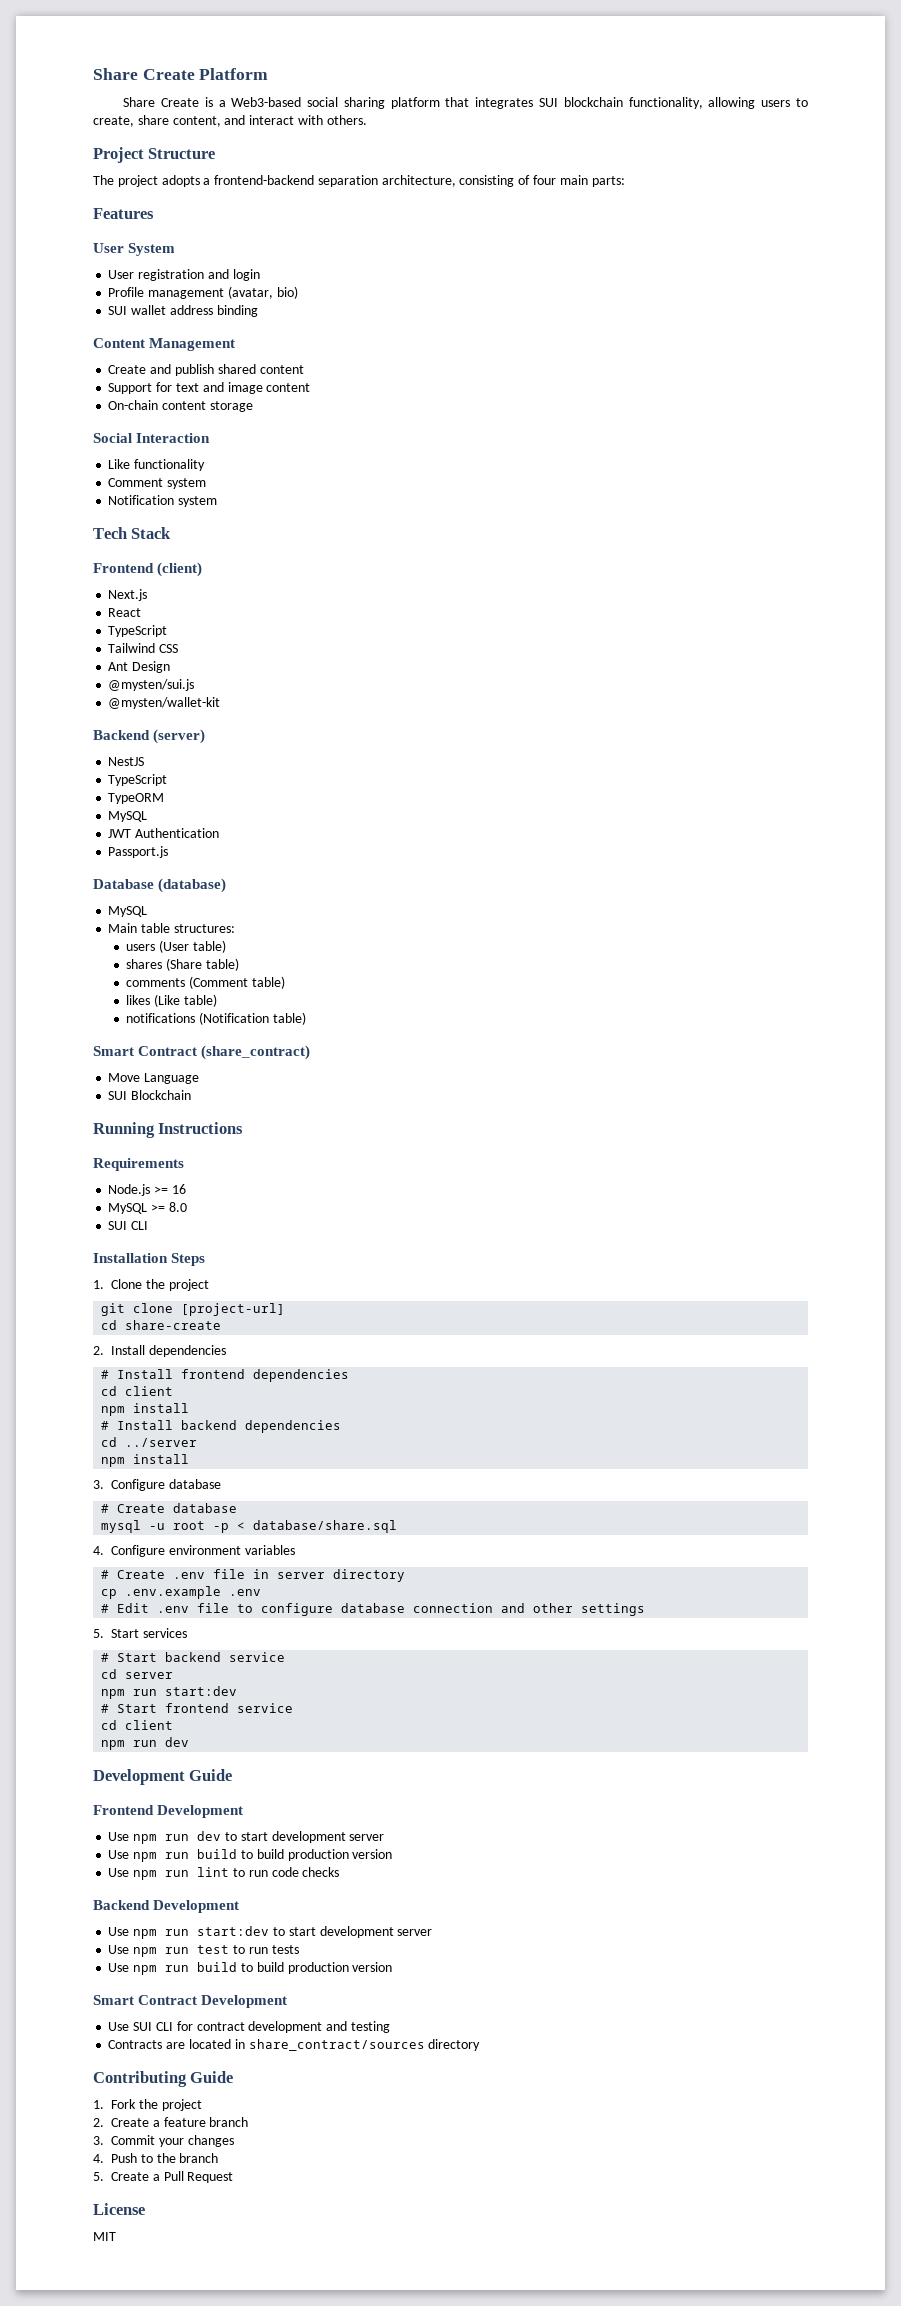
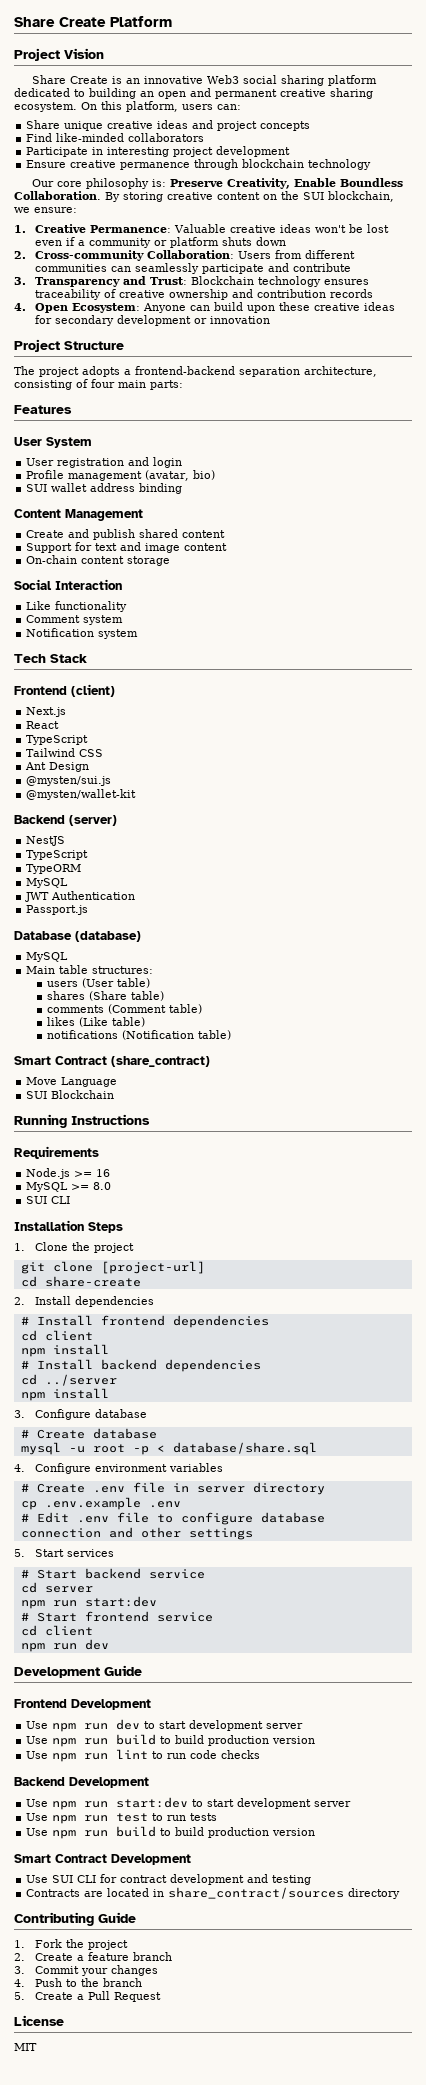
(269, 74) none -> [14,48,104,61] // Project Vision
[218,97,808,109] [93,115,367,127] a Web3-based social sharing platform that integrates SUI blockchain functionality, allowing users to create, share content, and interact with others. -> [125,75,377,86] [14,88,373,99] [14,101,241,112] [26,120,311,131] [26,133,205,142] [26,146,291,157] [26,159,372,170] [31,178,403,189] [14,191,394,202] [14,207,77,213] [14,224,389,233] [34,237,286,248] [14,250,355,261] [34,263,351,274] [14,276,369,287] [34,289,373,300] [14,302,395,313] [34,315,270,326] an innovative Web3 social sharing platform dedicated to building an open and permanent creative sharing ecosystem. On this platform, users can: // Share unique creative ideas and project concepts // Find like-minded collaborators // Participate in interesting project development // Ensure creative permanence through blockchain technology // Our core philosophy is: Preserve Creativity, Enable Boundless Collaboration. By storing creative content on the SUI blockchain, we ensure: // 1. Creative Permanence: Valuable creative ideas won't be lost even if a community or platform shuts down // 2. Cross-community Collaboration: Users from different communities can seamlessly participate and contribute // 3. Transparency and Trust: Blockchain technology ensures traceability of creative ownership and contribution records // 4. Open Ecosystem: Anyone can build upon these creative ideas for secondary development or innovation

